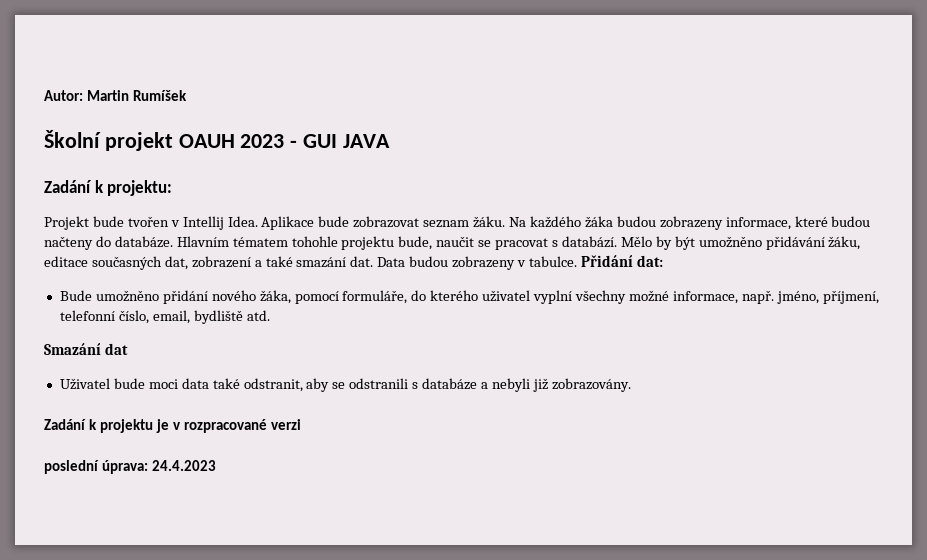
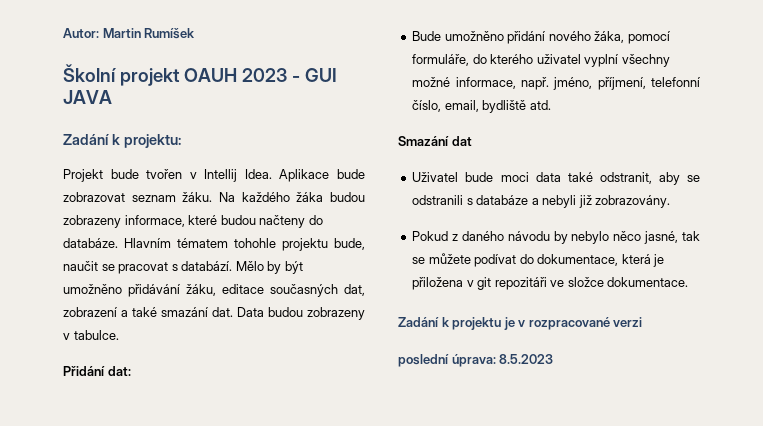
(577, 261) none -> (119, 335) //
(631, 385) none -> [412,231,700,244] [412,253,665,267] [412,277,689,290] // Pokud z daného návodu by nebylo něco jasné, tak se můžete podívat do dokumentace, která je přiložena v git repozitáři ve složce dokumentace.
[152,460,217,471] 24.4.2023 -> [499,354,554,364] 8.5.2023

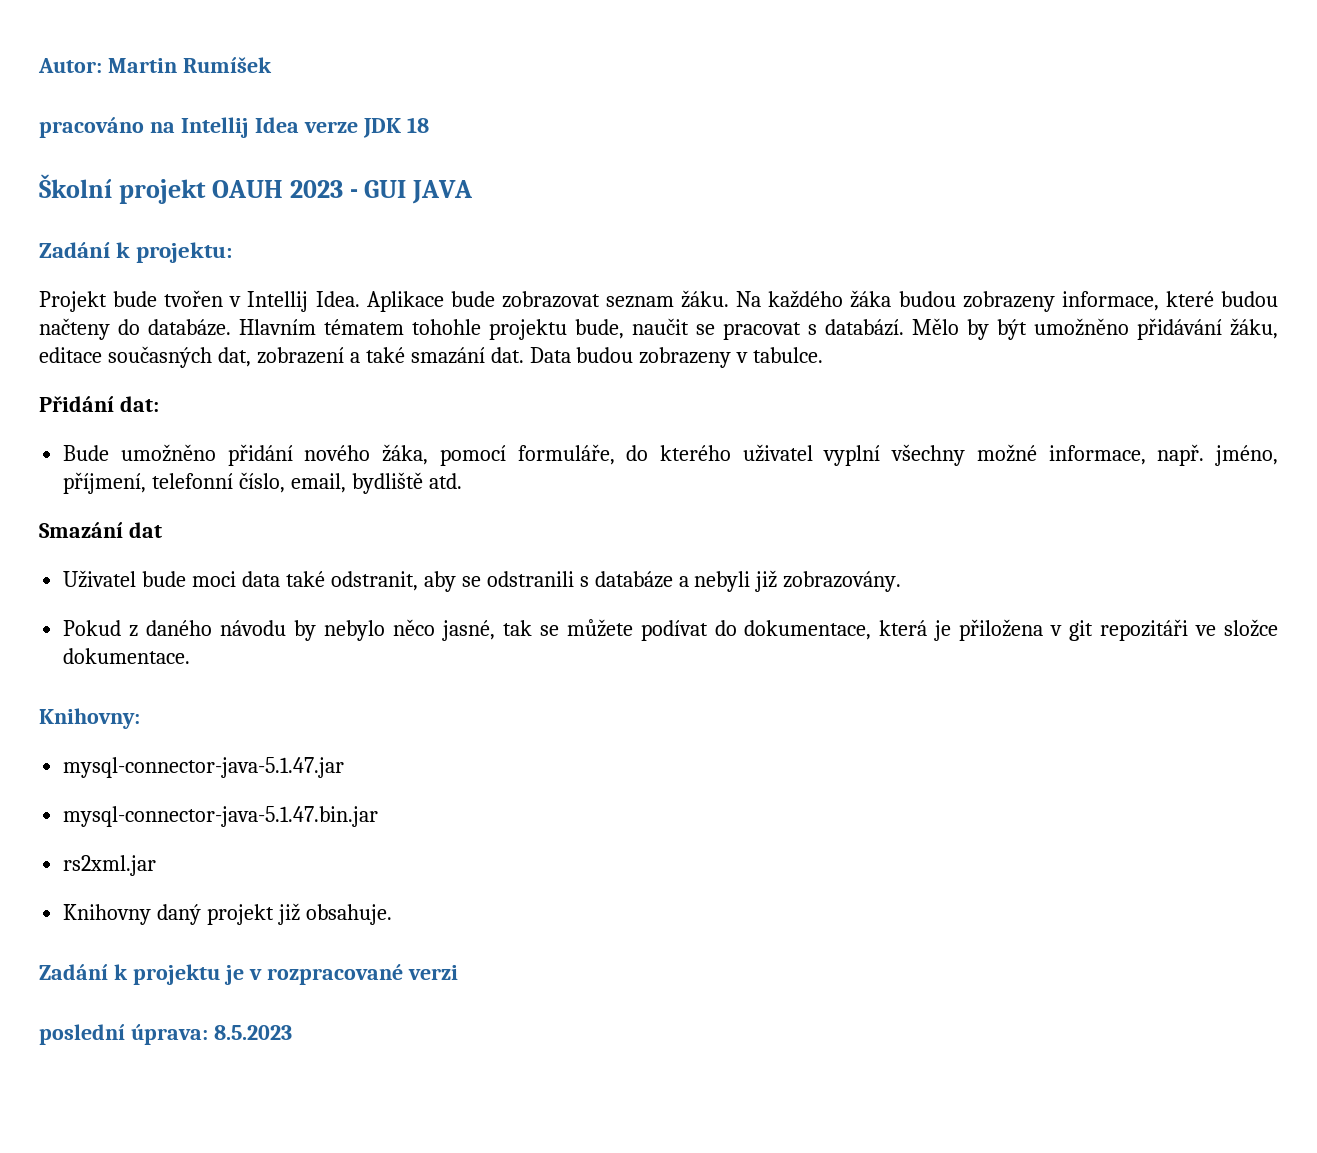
(196, 33) none -> [39,117,429,138] // pracováno na Intellij Idea verze JDK 18
(689, 282) none -> [39,708,140,729] [63,757,345,778] [63,806,379,827] [63,855,157,876] [63,903,392,925] // Knihovny: // mysql-connector-java-5.1.47.jar // mysql-connector-java-5.1.47.bin.jar // rs2xml.jar // Knihovny daný projekt již obsahuje.

